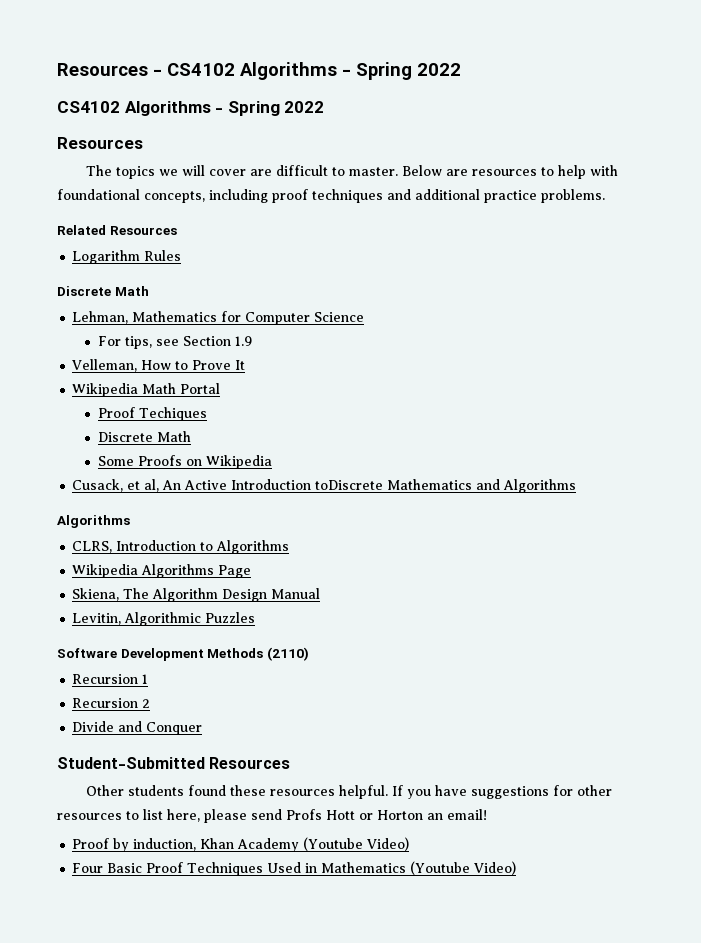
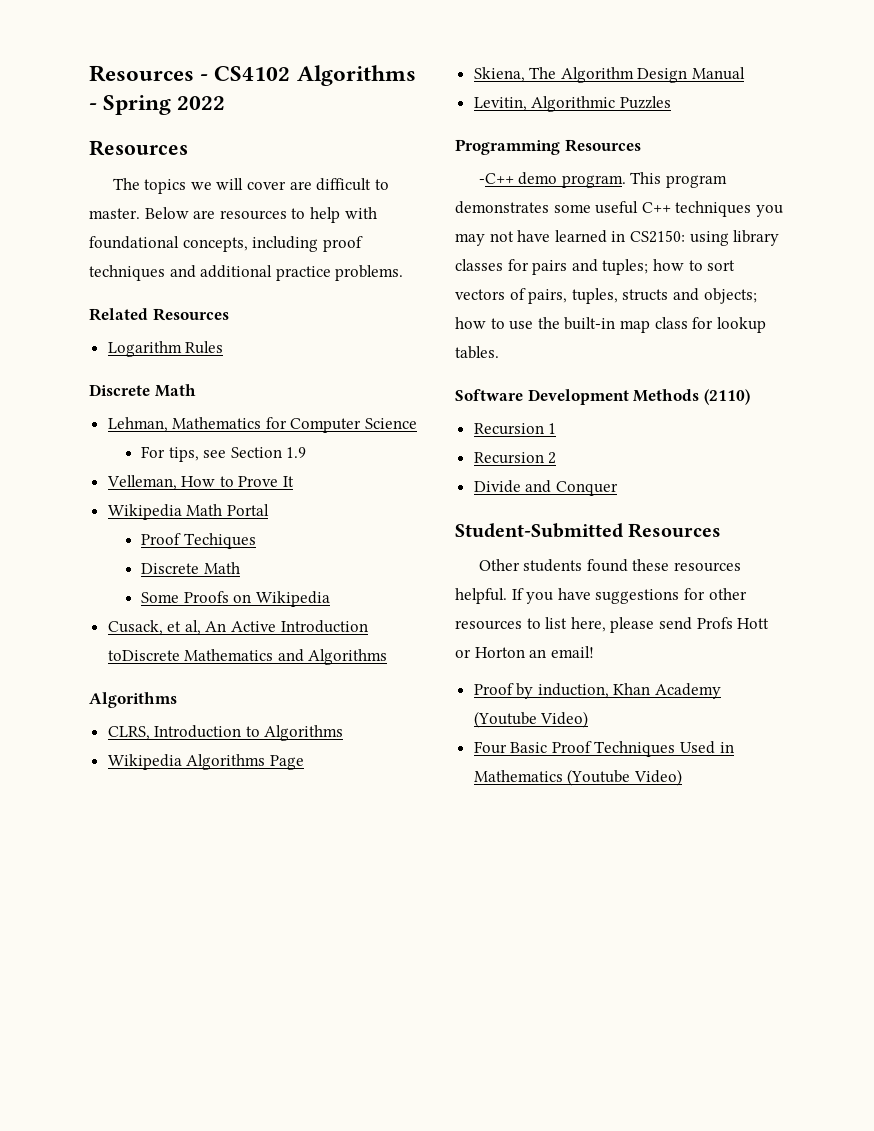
[57,101,325,116] // CS4102 Algorithms - Spring 2022 -> (226, 103) none
(256, 617) none -> [455,139,641,155] [478,172,727,188] [455,201,783,217] [455,230,780,246] [455,259,736,275] [455,288,757,304] [455,317,766,333] [455,346,499,359] // Programming Resources // -C++ demo program. This program demonstrates some useful C++ techniques you may not have learned in CS2150: using library classes for pairs and tuples; how to sort vectors of pairs, tuples, structs and objects; how to use the built-in map class for lookup tables.

